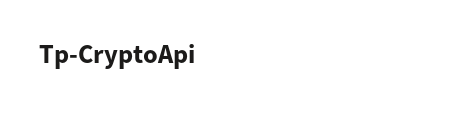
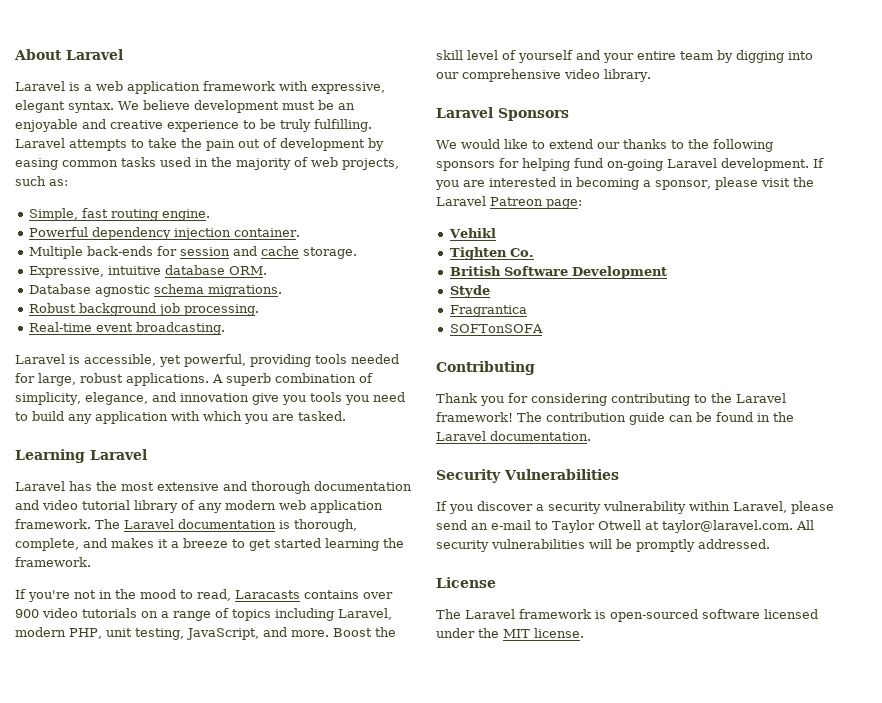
[39,44,195,69] Tp-CryptoApi -> [14,49,123,60] [15,81,385,94] [15,100,355,113] [15,119,372,132] [15,138,384,151] [15,157,399,170] [15,176,68,186] [28,208,210,221] [28,227,300,240] [28,246,357,259] [28,265,267,278] [28,284,282,297] [28,303,259,316] [28,322,225,335] [15,354,399,367] [15,373,373,386] [15,392,405,405] [15,411,346,424] [15,449,147,463] [15,481,412,494] [15,500,383,513] [15,519,357,532] [15,538,404,551] [15,557,91,567] [15,589,393,602] [15,608,392,621] [15,627,396,640] [436,50,813,63] [436,69,651,82] [436,107,569,121] [436,139,773,152] [436,158,824,171] [435,177,814,190] [436,196,582,209] [448,228,496,238] [449,247,534,260] [449,266,667,279] [449,285,490,298] [449,305,527,317] [449,324,543,333] [436,361,535,375] [436,393,786,406] [436,412,794,425] [436,431,591,441] [436,469,619,483] [436,501,834,514] [436,520,814,533] [436,539,770,552] [436,577,496,588] [436,609,818,622] [436,628,584,638] About Laravel // Laravel is a web application framework with expressive, elegant syntax. We believe development must be an enjoyable and creative experience to be truly fulfilling. Laravel attempts to take the pain out of development by easing common tasks used in the majority of web projects, such as: // Simple, fast routing engine. // Powerful dependency injection container. // Multiple back-ends for session and cache storage. // Expressive, intuitive database ORM. // Database agnostic schema migrations. // Robust background job processing. // Real-time event broadcasting. // Laravel is accessible, yet powerful, providing tools needed for large, robust applications. A superb combination of simplicity, elegance, and innovation give you tools you need to build any application with which you are tasked. // Learning Laravel // Laravel has the most extensive and thorough documentation and video tutorial library of any modern web application framework. The Laravel documentation is thorough, complete, and makes it a breeze to get started learning the framework. // If you're not in the mood to read, Laracasts contains over 900 video tutorials on a range of topics including Laravel, modern PHP, unit testing, JavaScript, and more. Boost the skill level of yourself and your entire team by digging into our comprehensive video library. // Laravel Sponsors // We would like to extend our thanks to the following sponsors for helping fund on-going Laravel development. If you are interested in becoming a sponsor, please visit the Laravel Patreon page: // Vehikl // Tighten Co. // British Software Development // Styde // Fragrantica // SOFTonSOFA // Contributing // Thank you for considering contributing to the Laravel framework! The contribution guide can be found in the Laravel documentation. // Security Vulnerabilities // If you discover a security vulnerability within Laravel, please send an e-mail to Taylor Otwell at taylor@laravel.com. All security vulnerabilities will be promptly addressed. // License // The Laravel framework is open-sourced software licensed under the MIT license.

